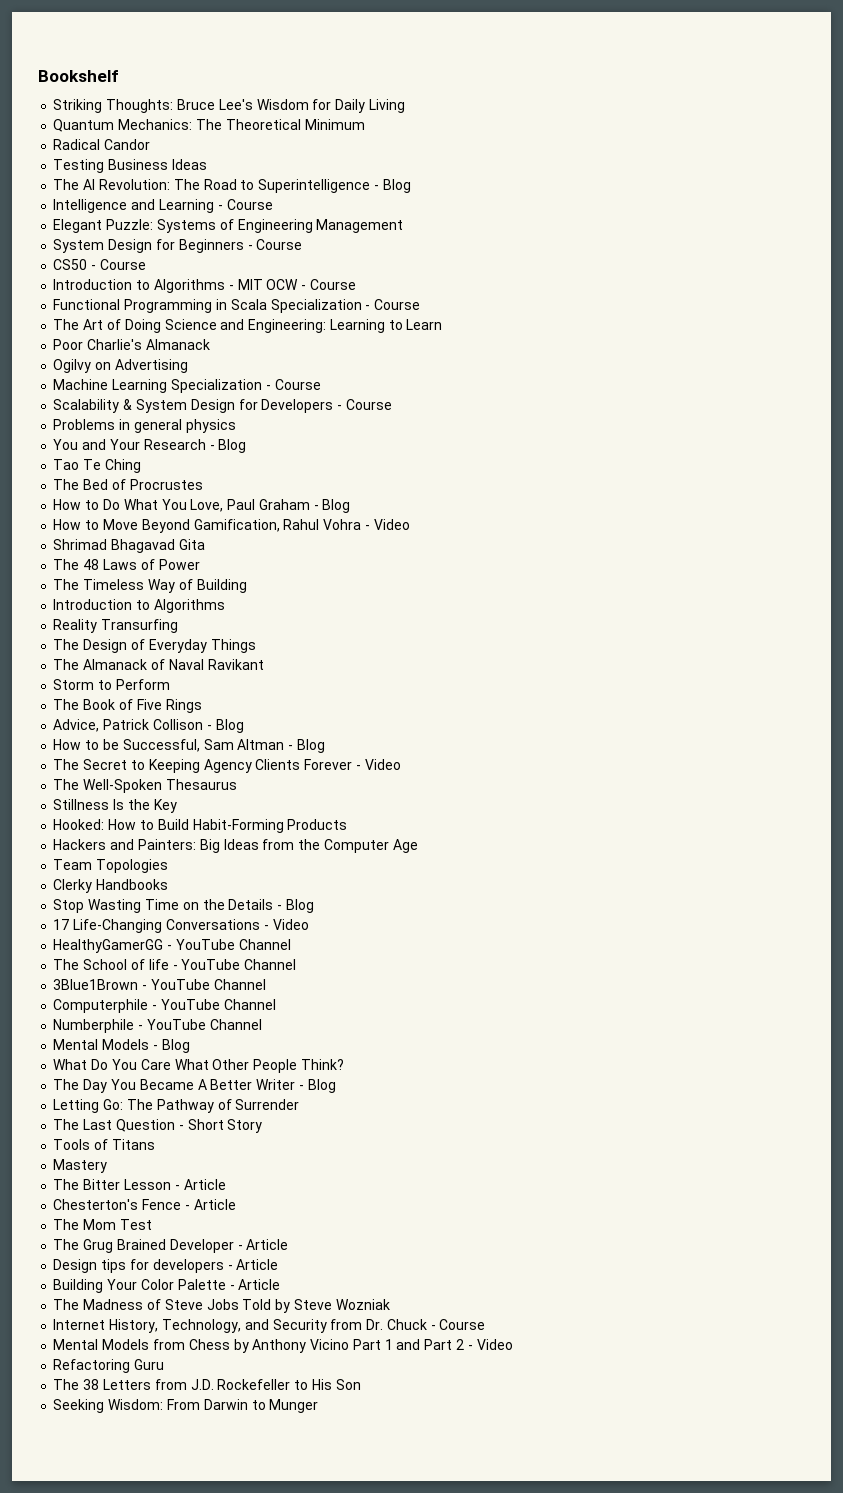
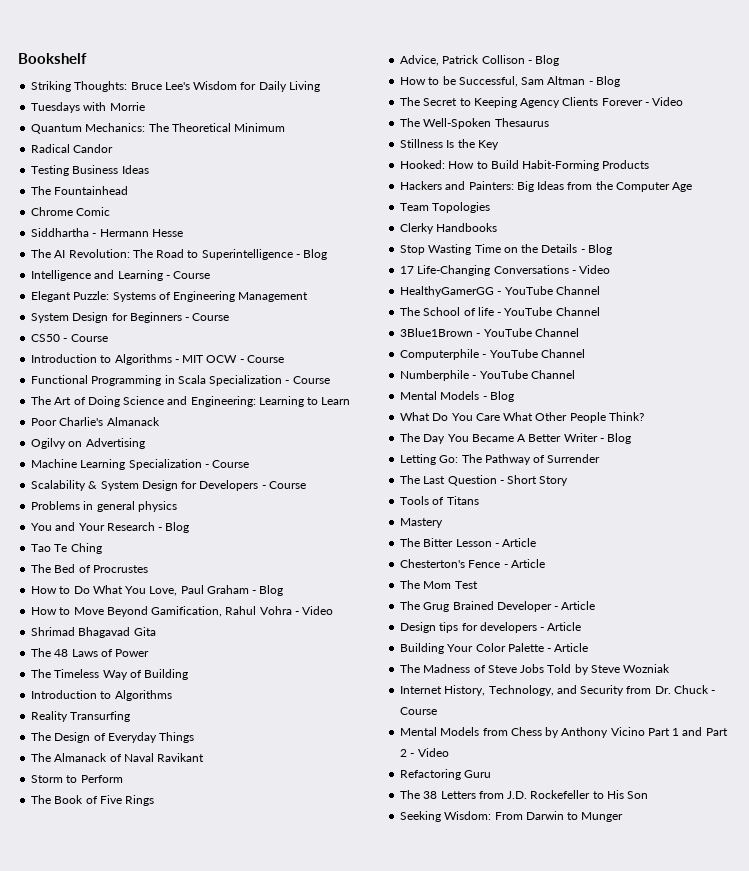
(405, 106) none -> [31,102,145,113] // Tuesdays with Morrie
(207, 164) none -> [31,186,129,195] [31,207,111,216] [31,228,183,237] // The Fountainhead // Chrome Comic // Siddhartha - Hermann Hesse

